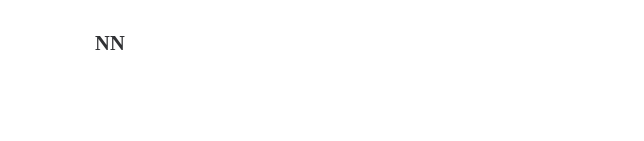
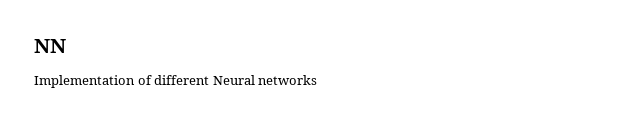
(125, 43) none -> [34,75,318,88] // Implementation of different Neural networks

